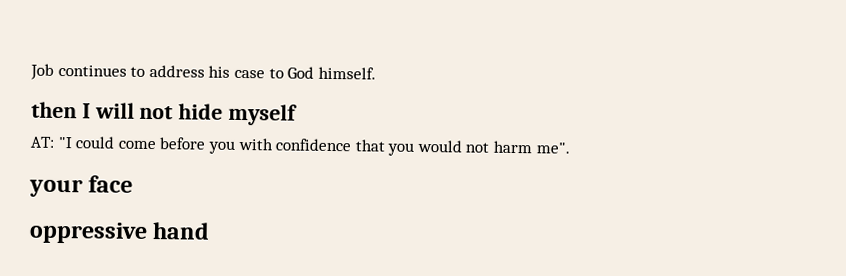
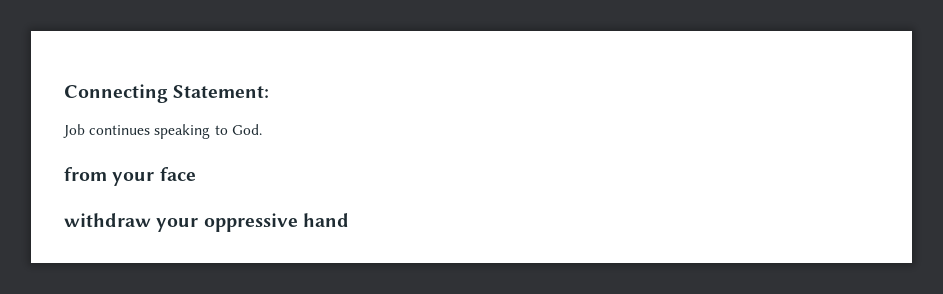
[30,63,376,80] [31,101,299,126] [30,136,570,156] Job continues to address his case to God himself. // then I will not hide myself // AT: "I could come before you with confidence that you would not harm me". // -> [64,84,270,103] [63,124,262,139] [64,167,107,181] Connecting Statement: // Job continues speaking to God. // from
(134, 184) none -> [64,213,199,232] withdraw your

